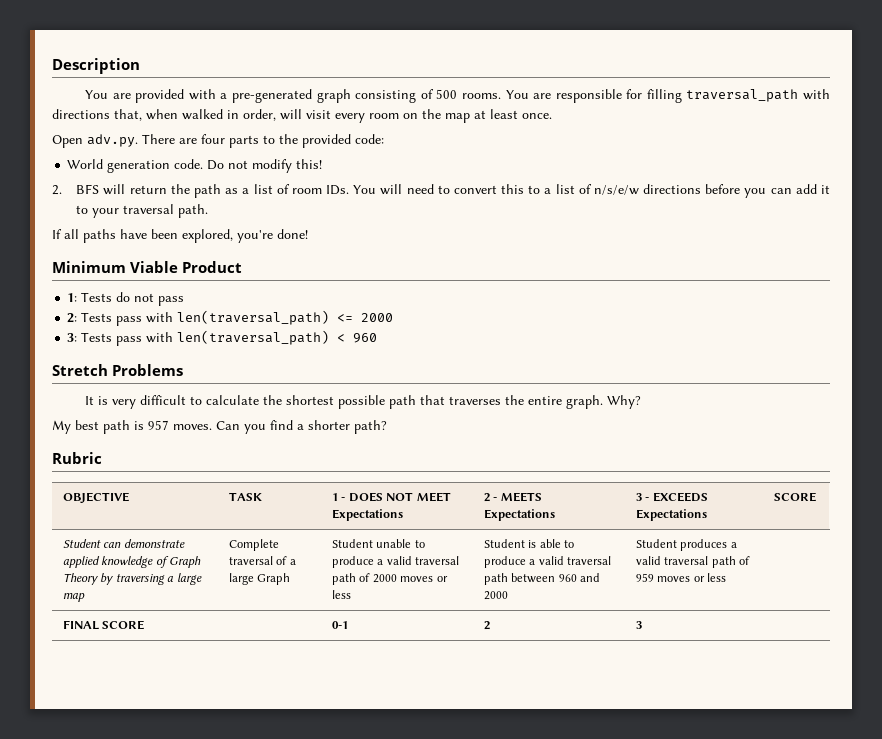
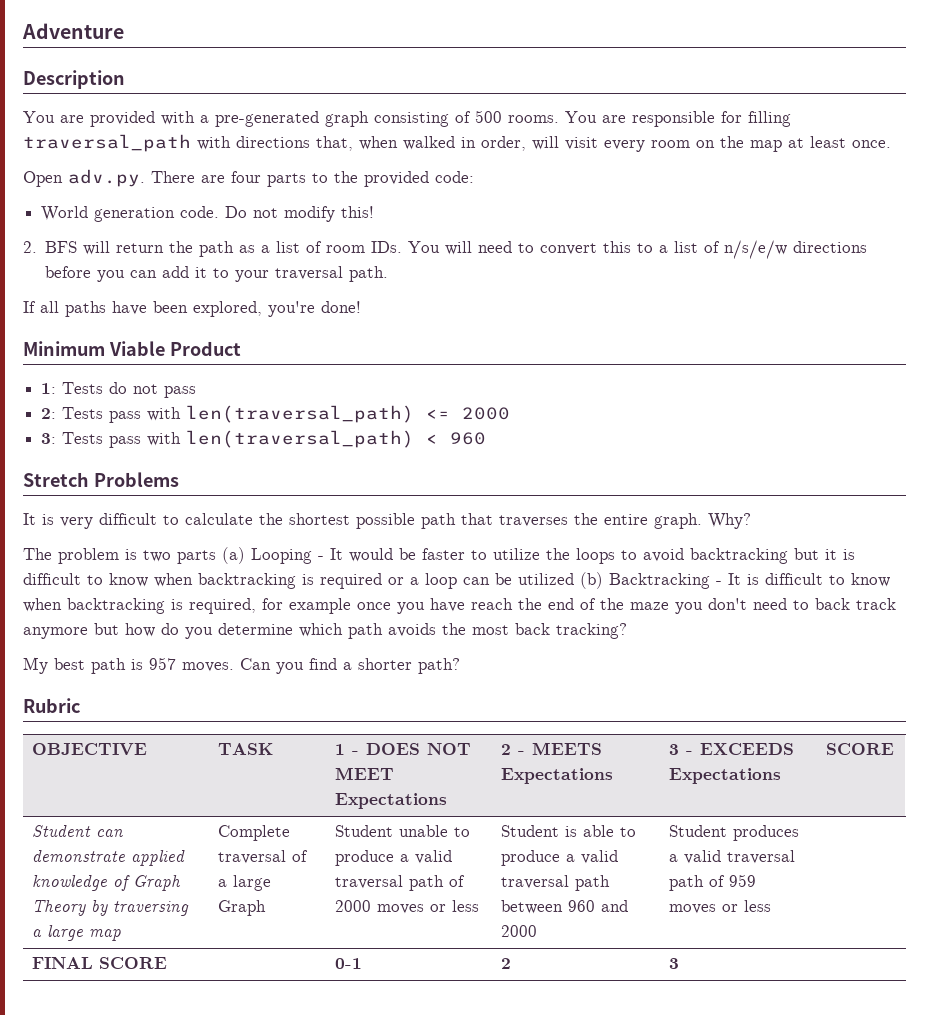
(52, 66) none -> [22,23,124,39] Adventure //
(642, 402) none -> [23,547,855,564] [23,572,890,589] [23,598,896,614] [23,623,627,639] // The problem is two parts (a) Looping - It would be faster to utilize the loops to avoid backtracking but it is difficult to know when backtracking is required or a loop can be utilized (b) Backtracking - It is difficult to know when backtracking is required, for example once you have reach the end of the maze you don't need to back track anymore but how do you determine which path avoids the most back tracking?

